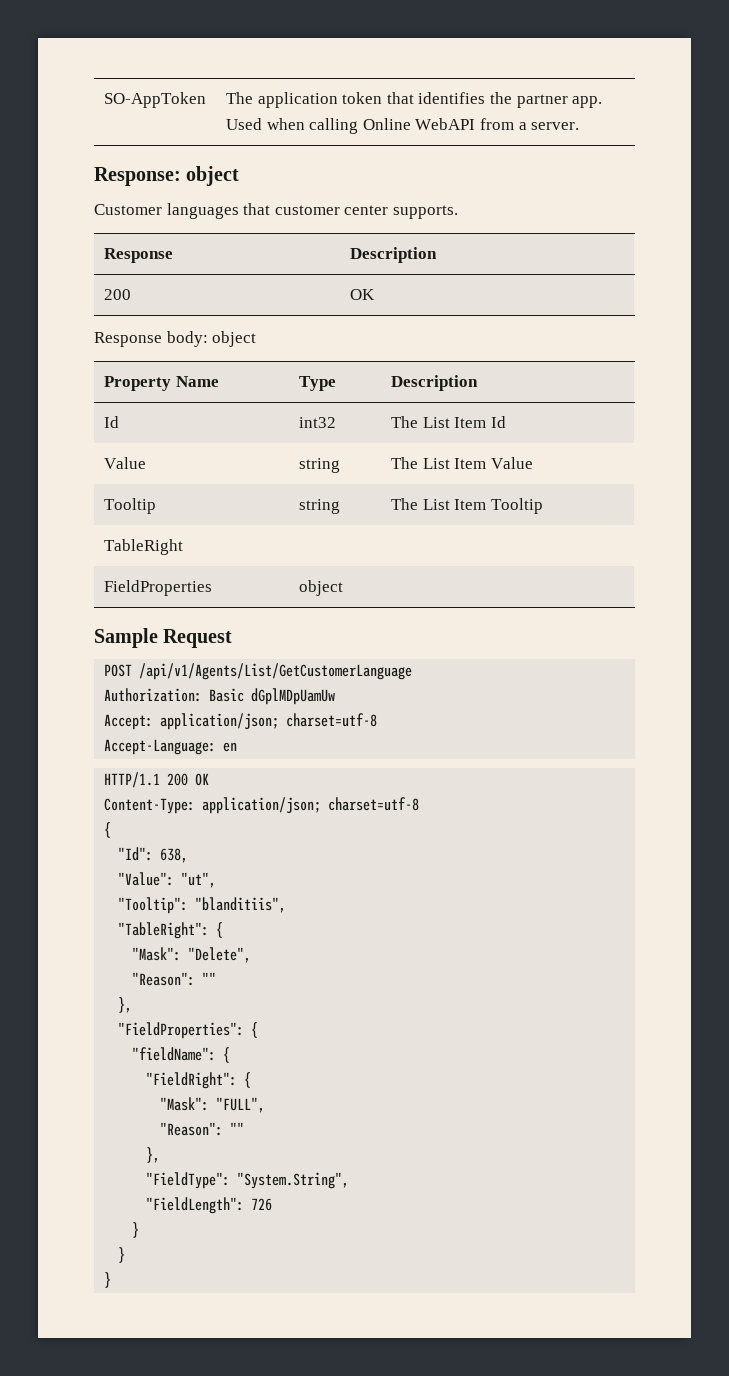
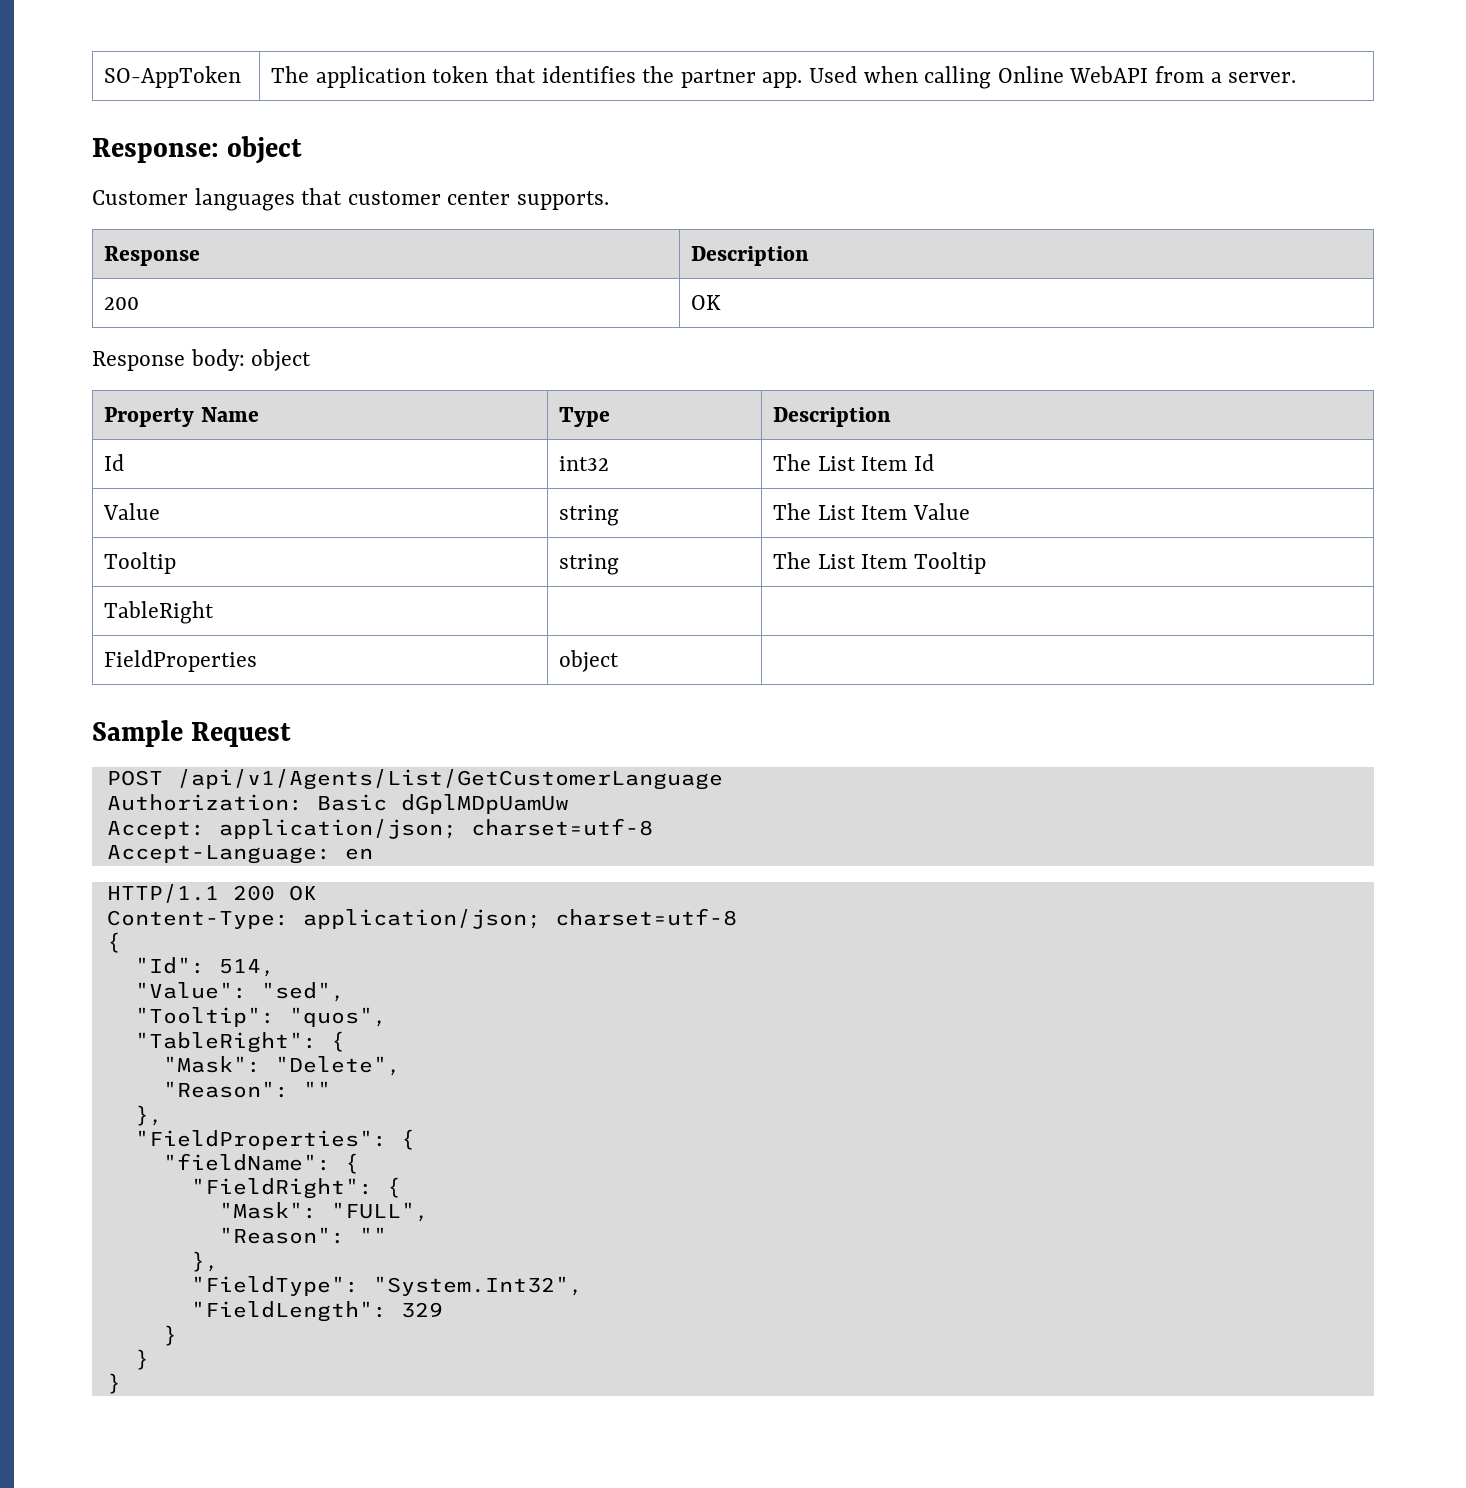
[160,848,189,863] 638, -> [218,959,275,977] 514,
[181,872,217,888] "ut", -> [260,982,345,1002] "sed",
[195,897,287,913] "blanditiis", -> [288,1007,387,1027] "quos",
[237,1172,350,1189] "System.String", -> [372,1276,583,1296] "System.Int32",
[251,1198,273,1211] 726 -> [400,1302,443,1318] 329

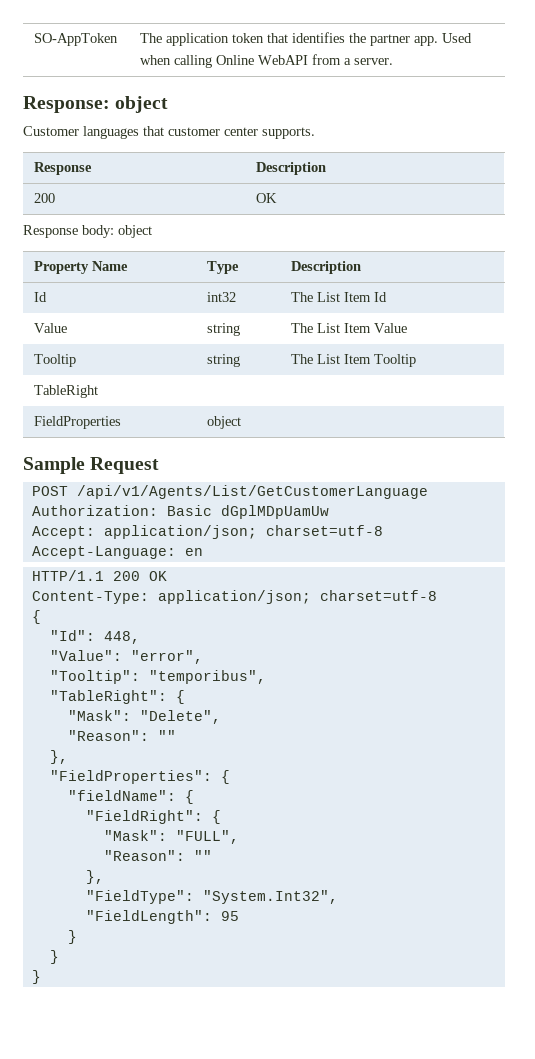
[218,959,275,977] 514, -> [103,631,140,644] 448,
[260,982,345,1002] "sed", -> [130,650,203,664] "error",
[288,1007,387,1027] "quos", -> [148,670,266,684] "temporibus",
[400,1302,443,1318] 329 -> [220,911,239,921] 95

